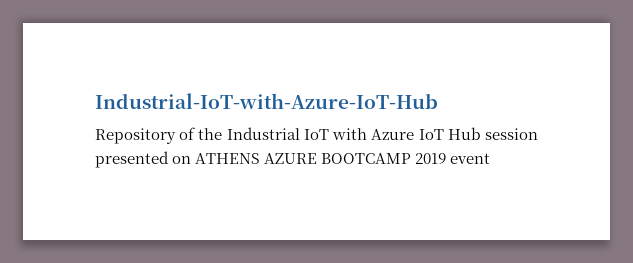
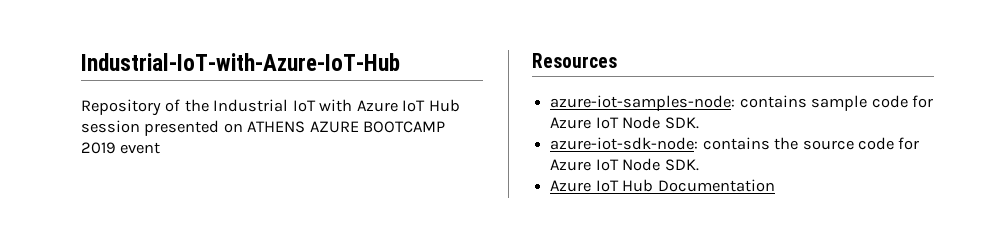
(491, 158) none -> [532,53,617,68] [550,95,933,111] [550,116,699,129] [550,137,920,150] [550,158,699,171] [550,179,775,192] // Resources // azure-iot-samples-node: contains sample code for Azure IoT Node SDK. // azure-iot-sdk-node: contains the source code for Azure IoT Node SDK. // Azure IoT Hub Documentation

